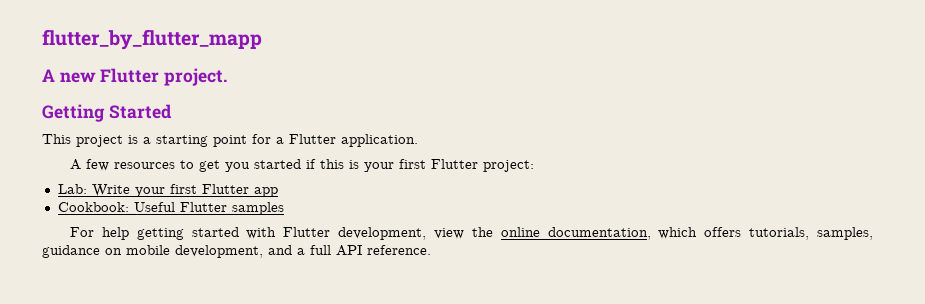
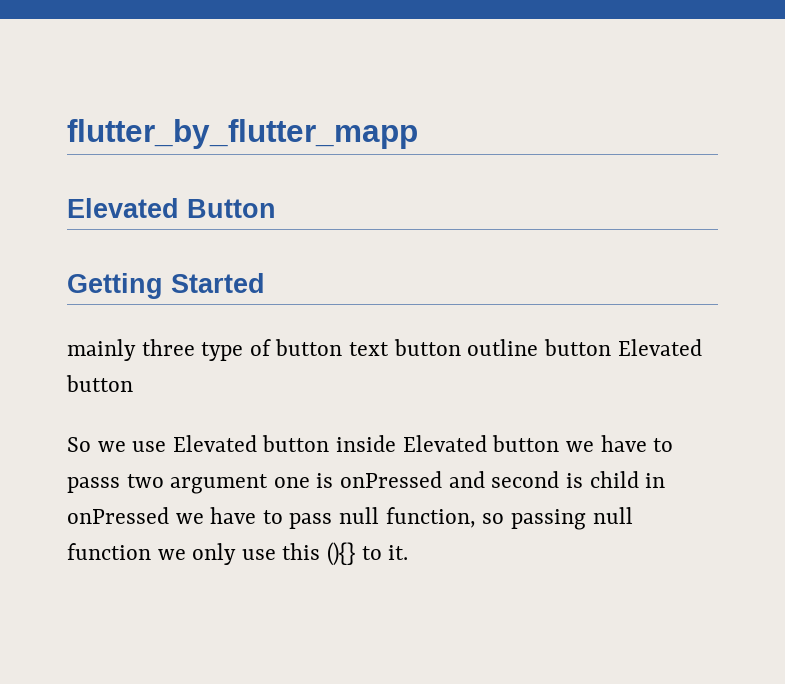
[42,68,228,86] [42,104,172,122] [42,134,418,147] [70,159,535,172] [57,184,278,197] [57,202,284,215] [70,227,873,240] [42,245,431,258] A new Flutter project. // Getting Started // This project is a starting point for a Flutter application. // A few resources to get you started if this is your first Flutter project: // Lab: Write your first Flutter app // Cookbook: Useful Flutter samples // For help getting started with Flutter development, view the online documentation, which offers tutorials, samples, guidance on mobile development, and a full API reference. -> [67,198,276,218] [67,273,265,299] [67,339,702,361] [66,375,133,392] [67,435,674,452] [67,471,666,494] [67,507,633,530] [67,542,409,566] Elevated Button // Getting Started // mainly three type of button text button outline button Elevated button // So we use Elevated button inside Elevated button we have to passs two argument one is onPressed and second is child in onPressed we have to pass null function, so passing null function we only use this (){} to it.

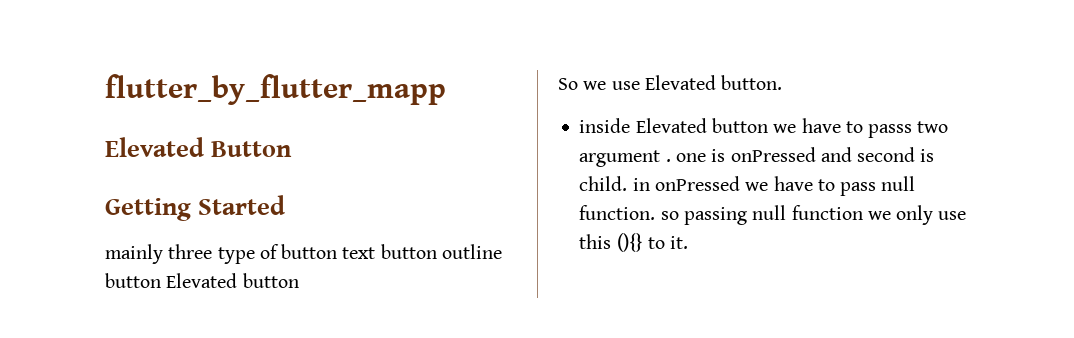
[262,435,330,452] button -> [721,75,783,90] button. //
(269, 484) none -> [665,159,671,162] .
[589,471,639,488] child -> [579,176,628,191] child.
[385,507,476,528] function, -> [579,205,656,220] function.

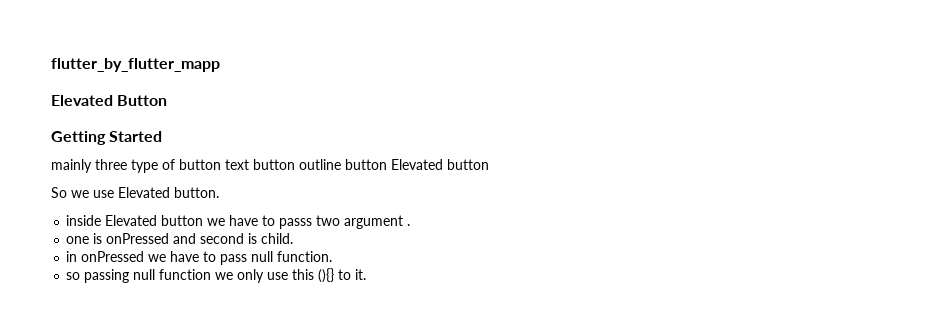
(671, 160) none -> (411, 225) //
(628, 183) none -> (294, 238) //
(656, 212) none -> (333, 256) //

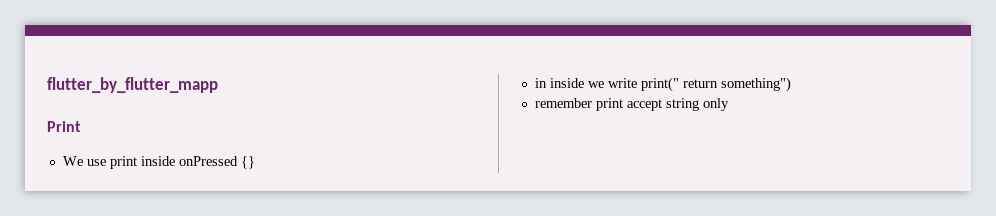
[51,95,168,106] [51,131,163,145] [51,159,489,173] [51,187,219,198] [66,215,411,229] [66,233,294,244] [66,251,333,265] [66,268,367,283] Elevated Button // Getting Started // mainly three type of button text button outline button Elevated button // So we use Elevated button. // inside Elevated button we have to passs two argument . // one is onPressed and second is child. // in onPressed we have to pass null function. // so passing null function we only use this (){} to it. -> [47,121,81,132] [62,156,255,169] [534,77,791,92] [534,98,729,111] Print // We use print inside onPressed {} // in inside we write print(" return something") // remember print accept string only

